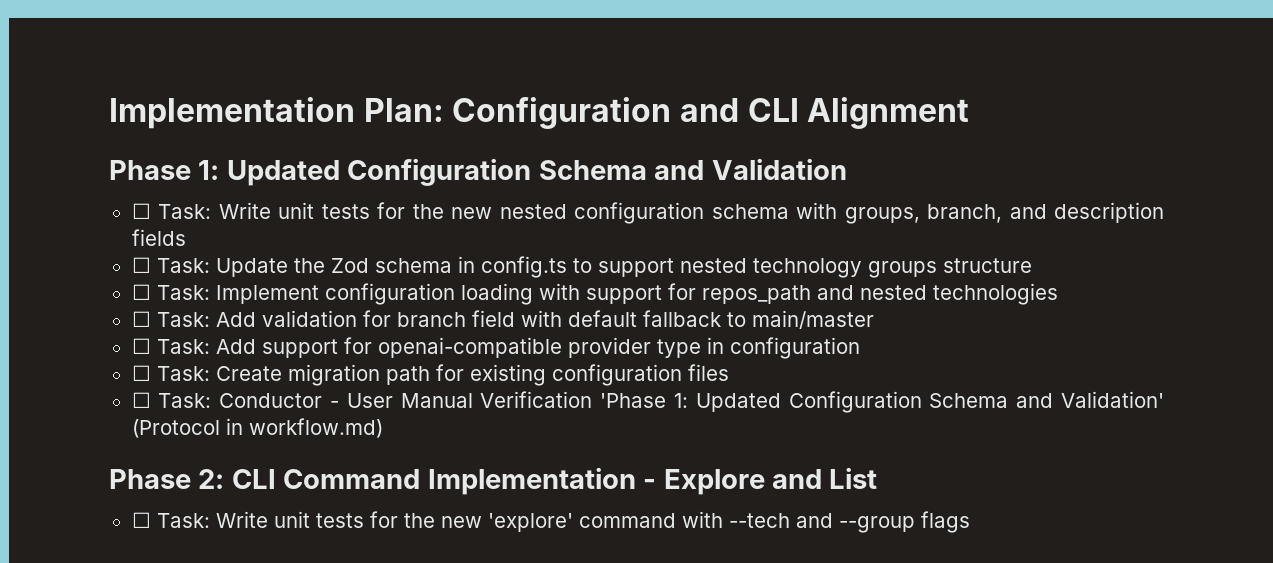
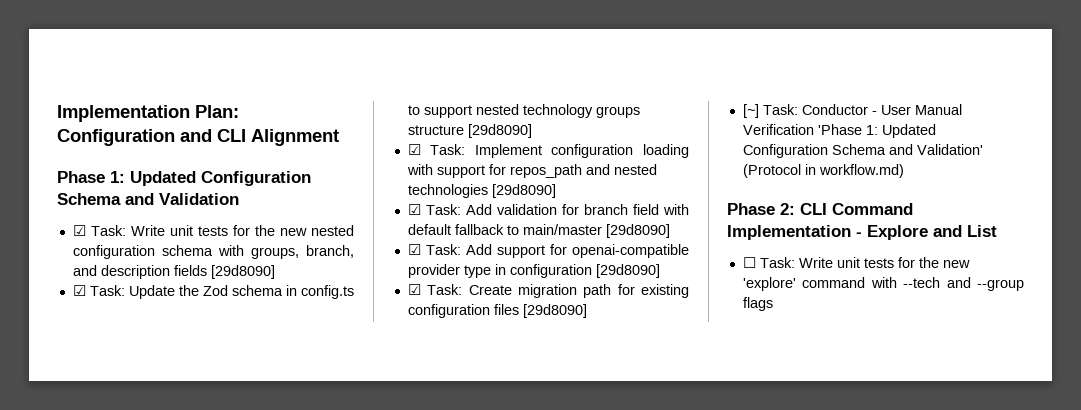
[131,203,151,219] ☐ -> [72,225,86,236] ☑
[131,257,151,273] // ☐ -> [210,265,275,279] [72,285,86,296] [29d8090] // ☑
[131,284,151,300] // ☐ -> [467,124,532,138] [407,144,421,155] [29d8090] // ☑
[131,311,151,327] // ☐ -> [491,184,556,198] [407,204,421,215] [29d8090] // ☑
[131,338,151,354] // ☐ -> [605,224,670,238] [407,244,421,255] [29d8090] // ☑
[131,365,151,381] // ☐ -> [595,264,660,278] [407,284,421,295] [29d8090] // ☑
[131,392,151,408] // ☐ -> [522,304,587,318] [742,104,759,118] [29d8090] // [~]

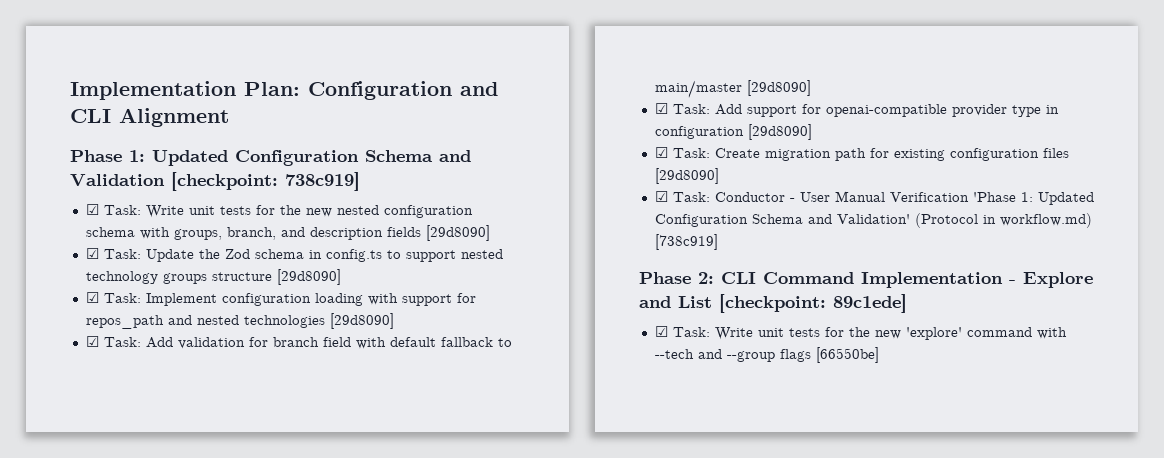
(239, 199) none -> [171,172,360,191] [checkpoint: 738c919]
[742,104,759,118] [~] -> [654,191,668,202] ☑
(904, 171) none -> [654,234,718,250] [738c919]
[742,257,756,268] // ☐ -> [719,294,907,313] [654,326,668,337] [checkpoint: 89c1ede] // ☑
(773, 304) none -> [815,347,879,363] [66550be]

